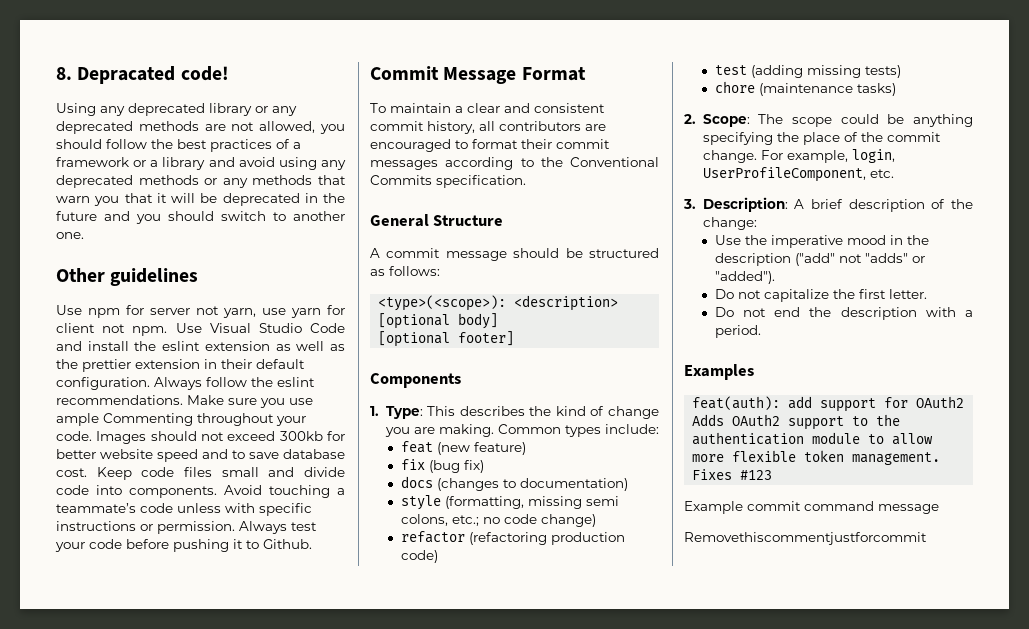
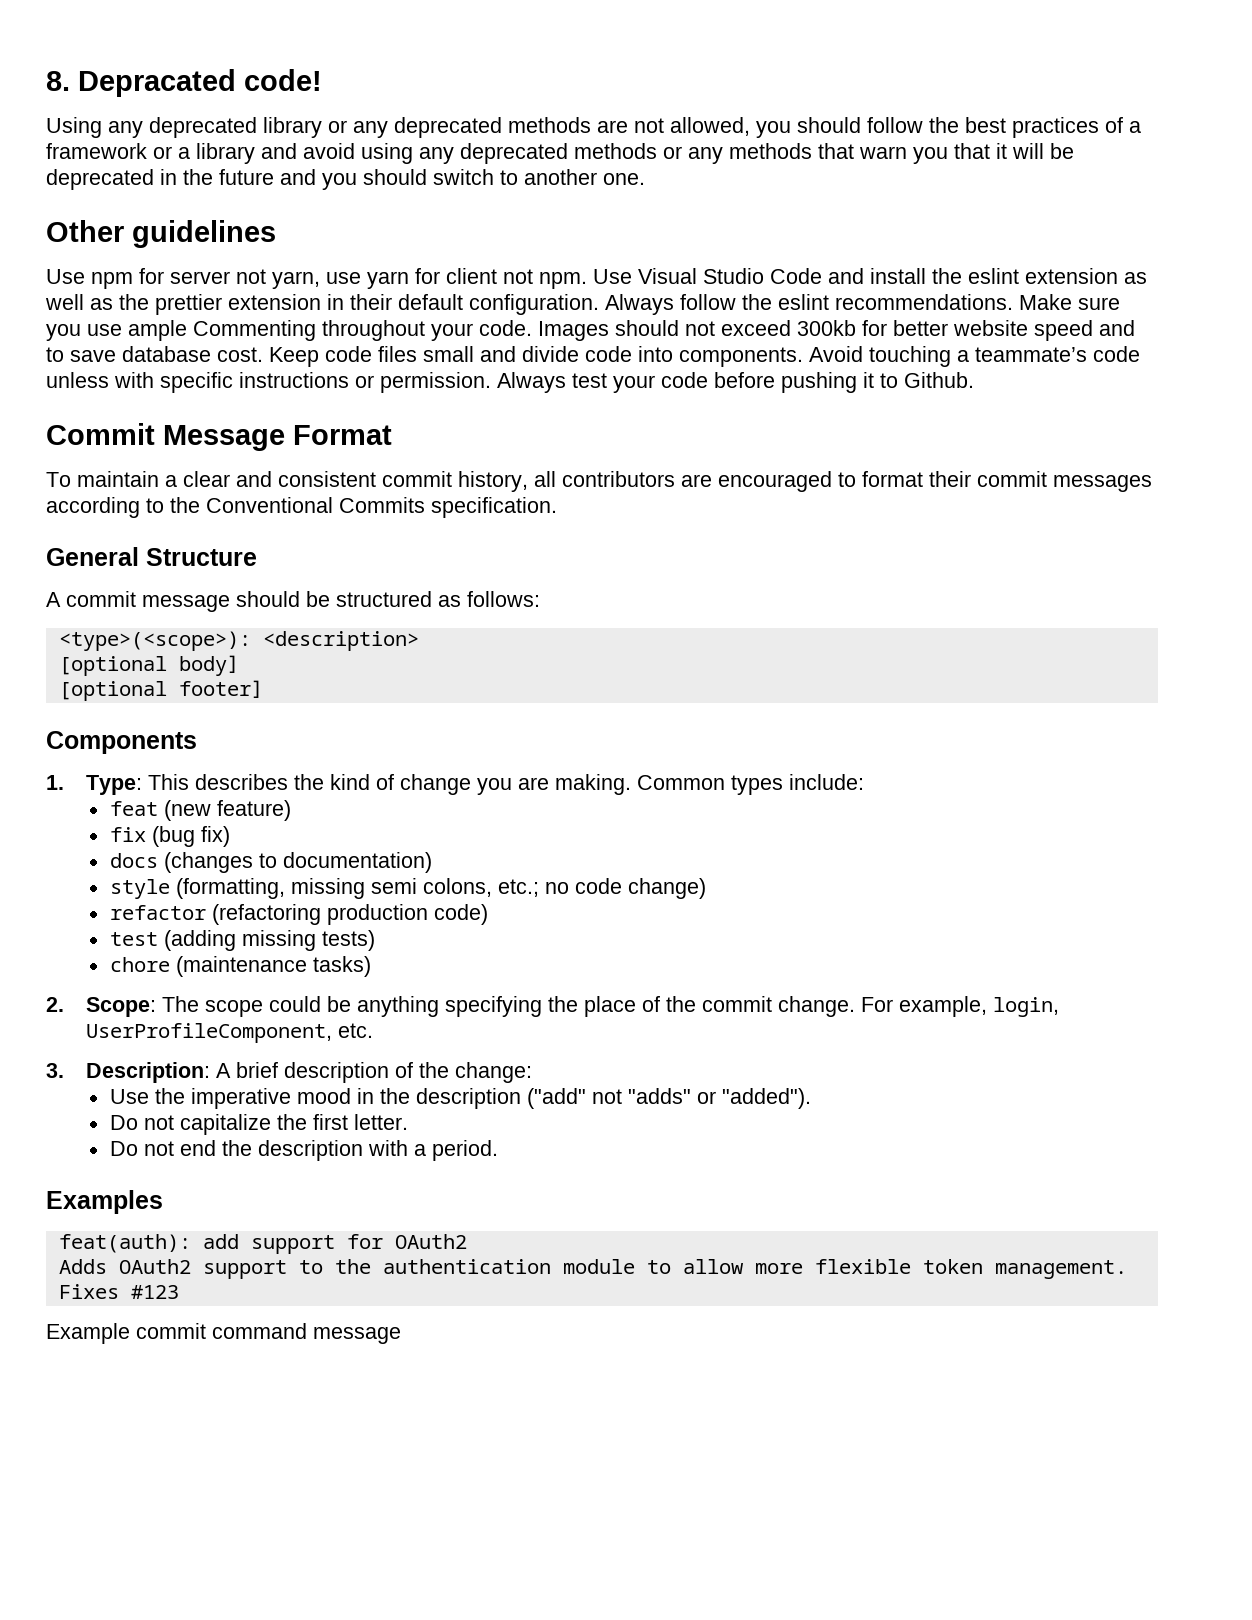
[684,532,927,545] // Removethiscommentjustforcommit -> (401, 1335) none

